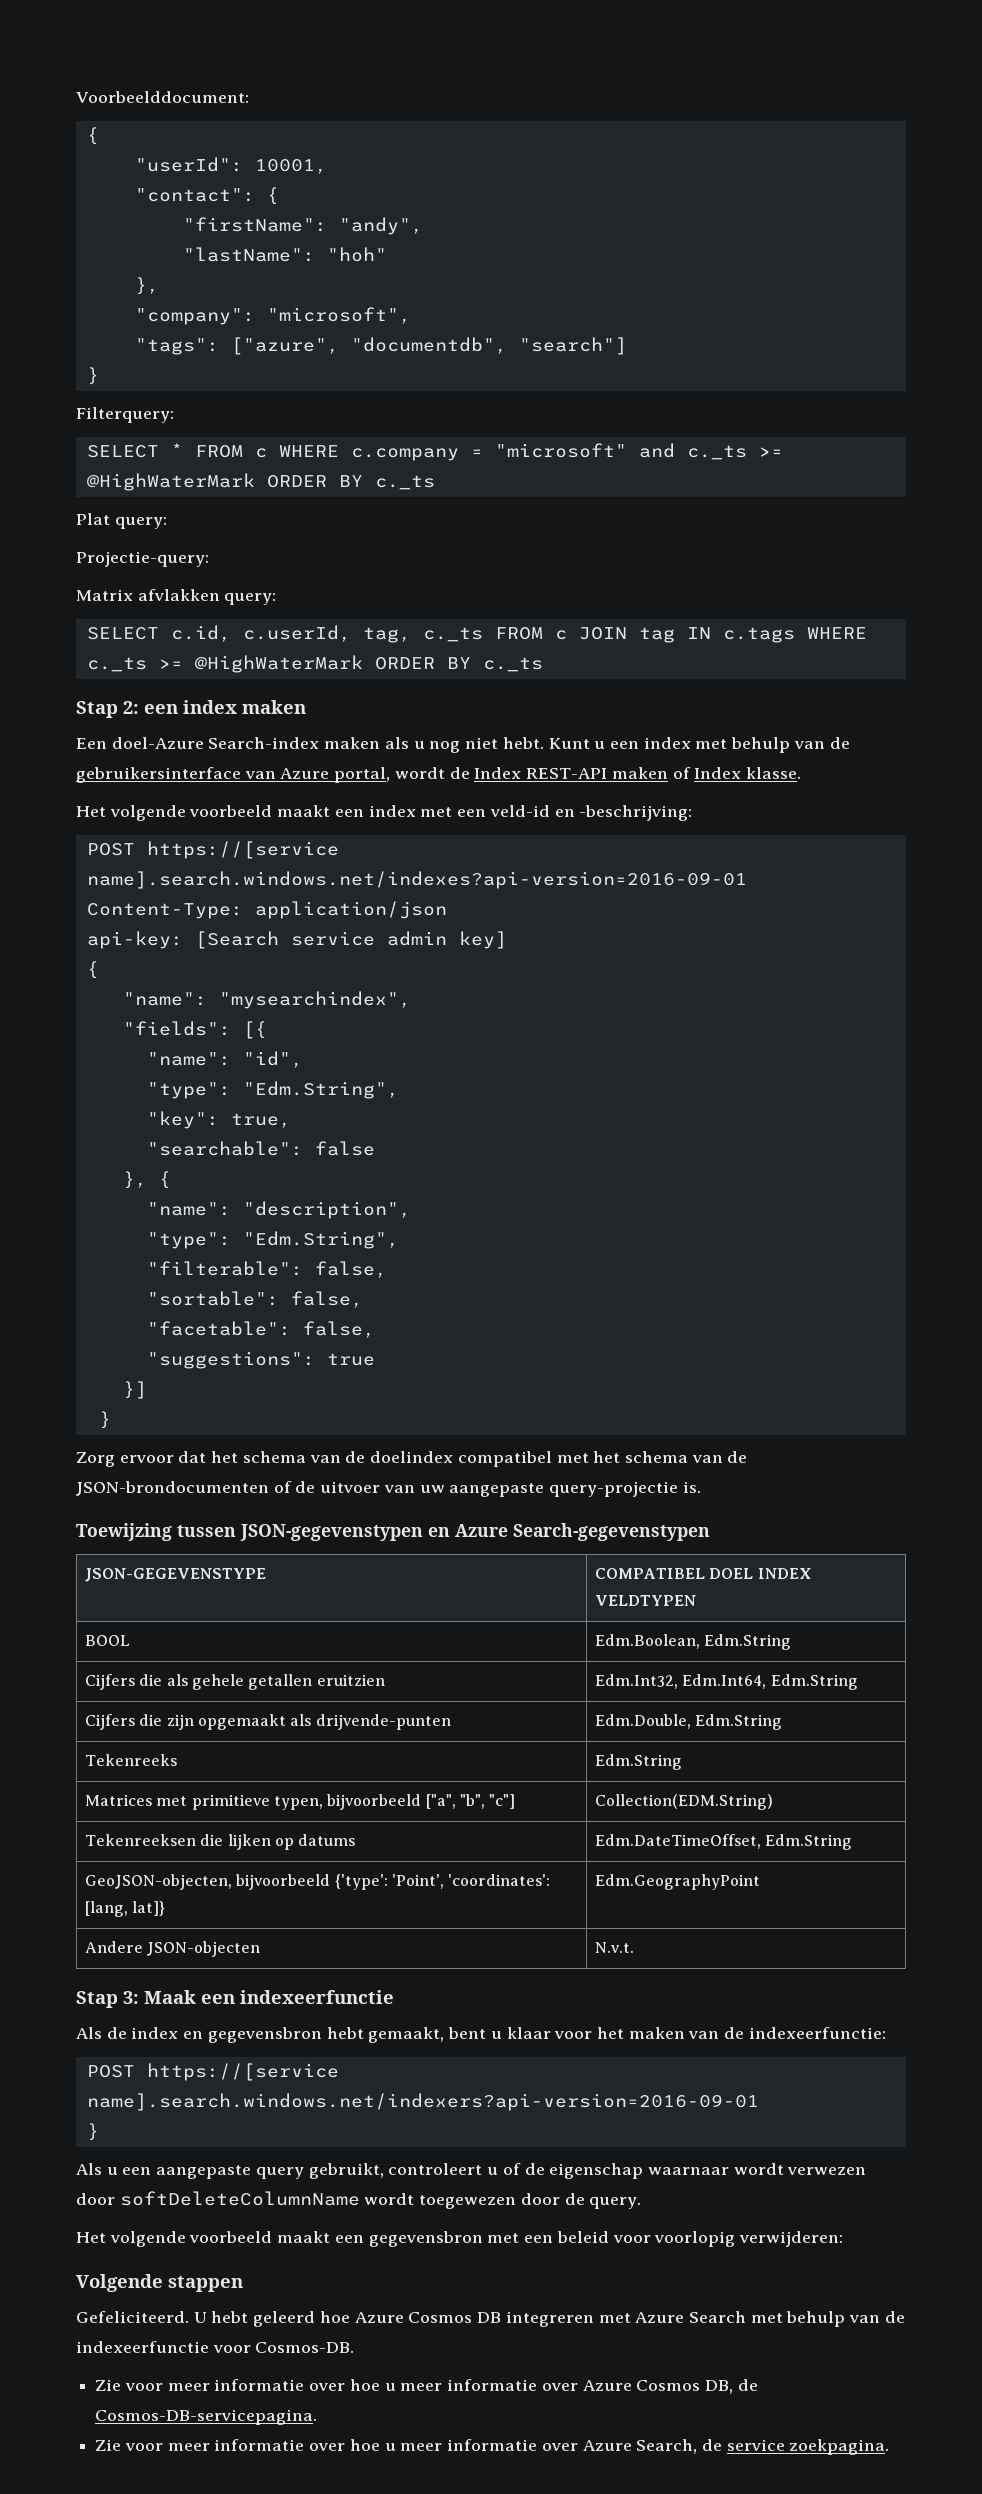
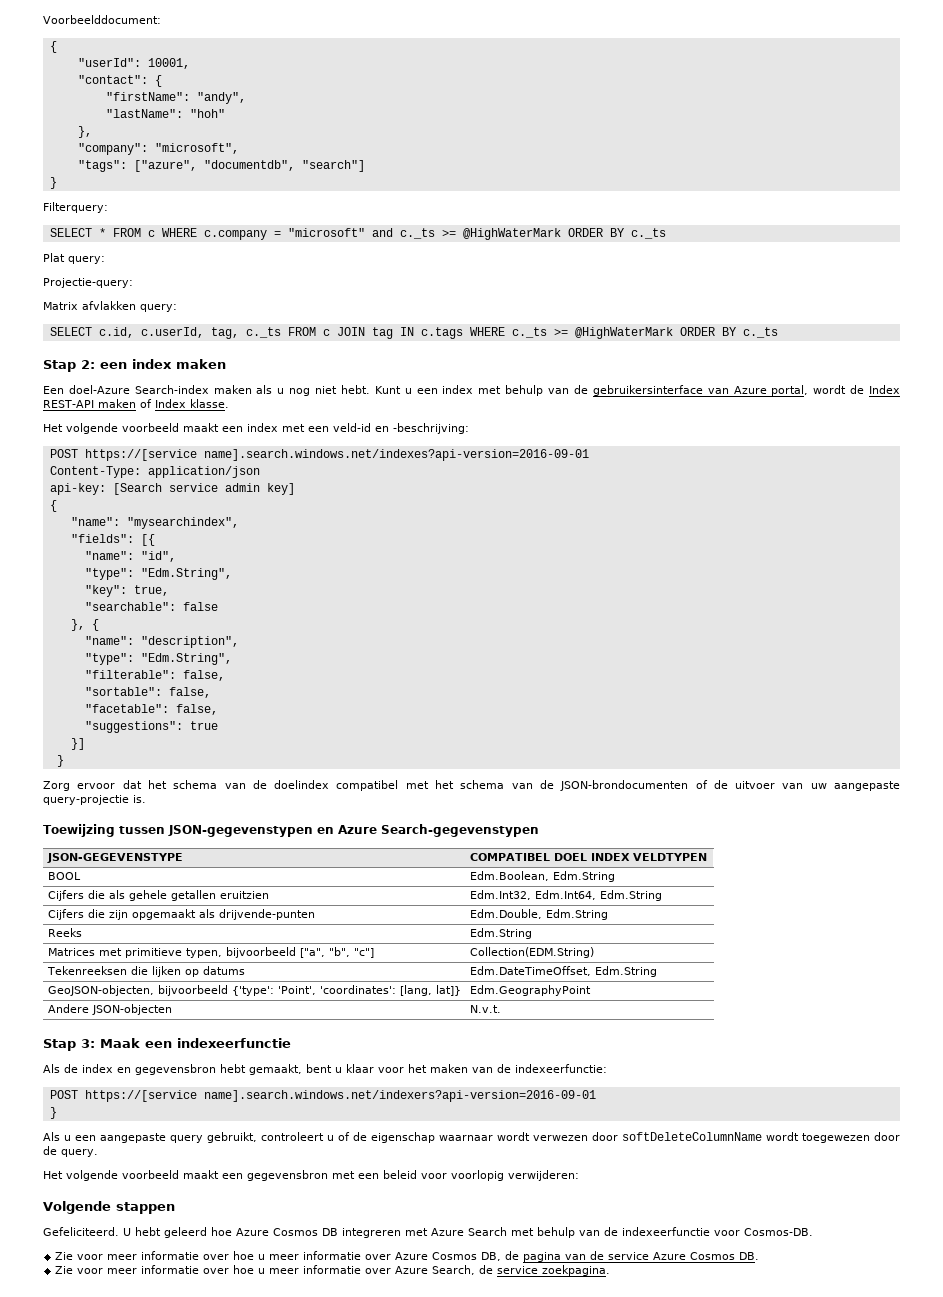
[84,1754,177,1766] Tekenreeks -> [47,928,82,937] Reeks
[95,2409,318,2425] Cosmos-DB-servicepagina. -> [523,1251,760,1262] pagina van de service Azure Cosmos DB.

